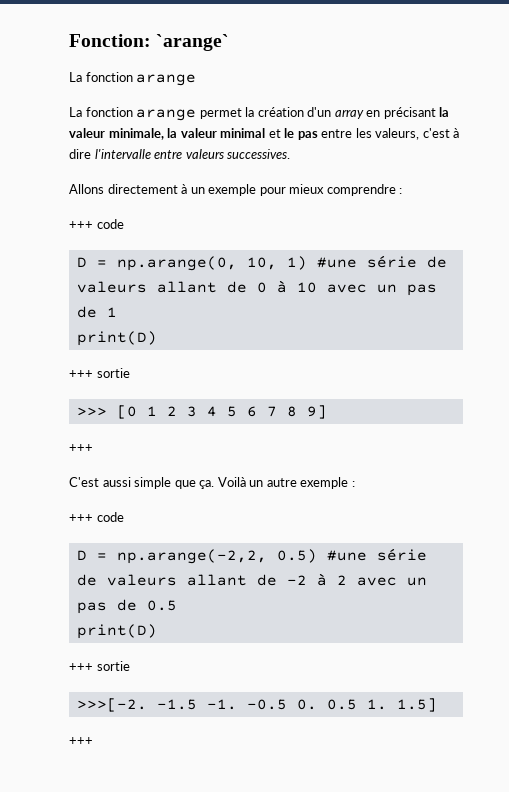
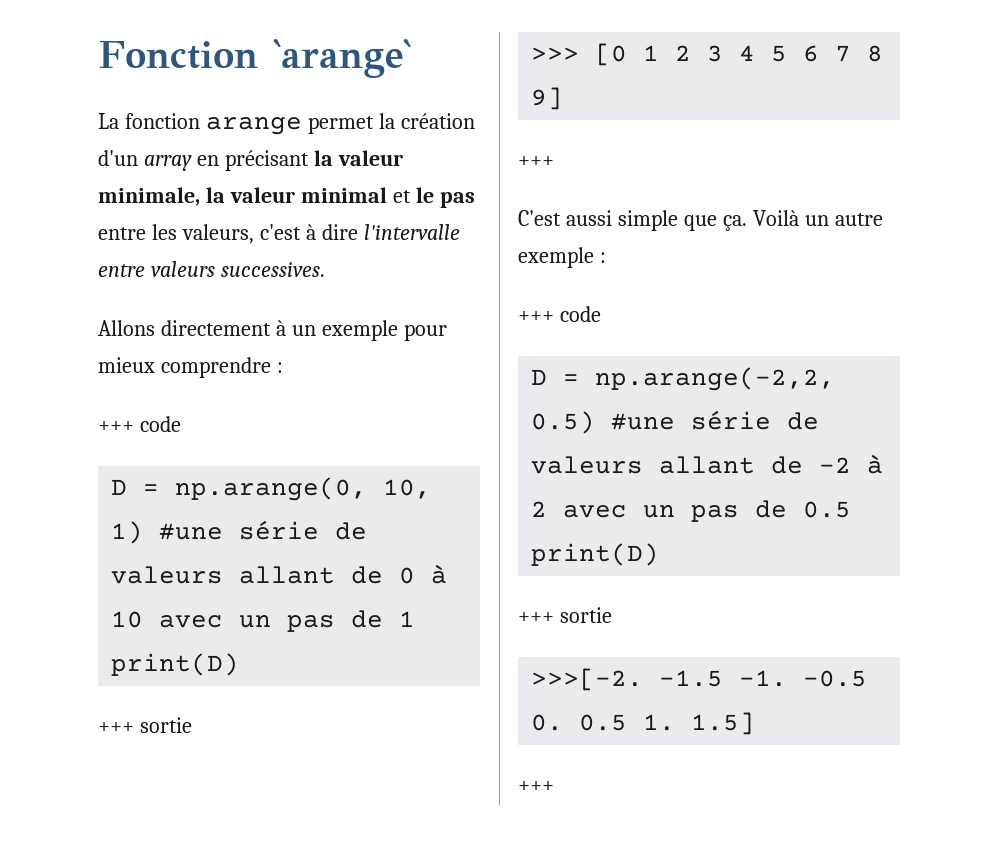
[69,34,151,47] Fonction: -> [98,41,258,69] Fonction
[69,107,197,121] // La fonction arange -> (302, 126) none

